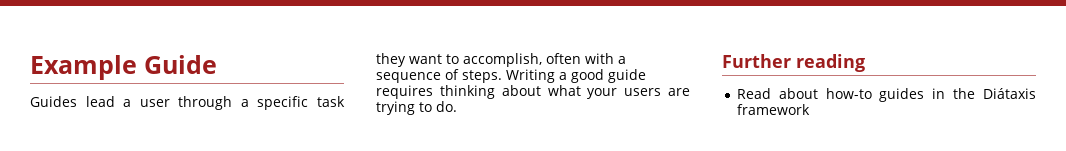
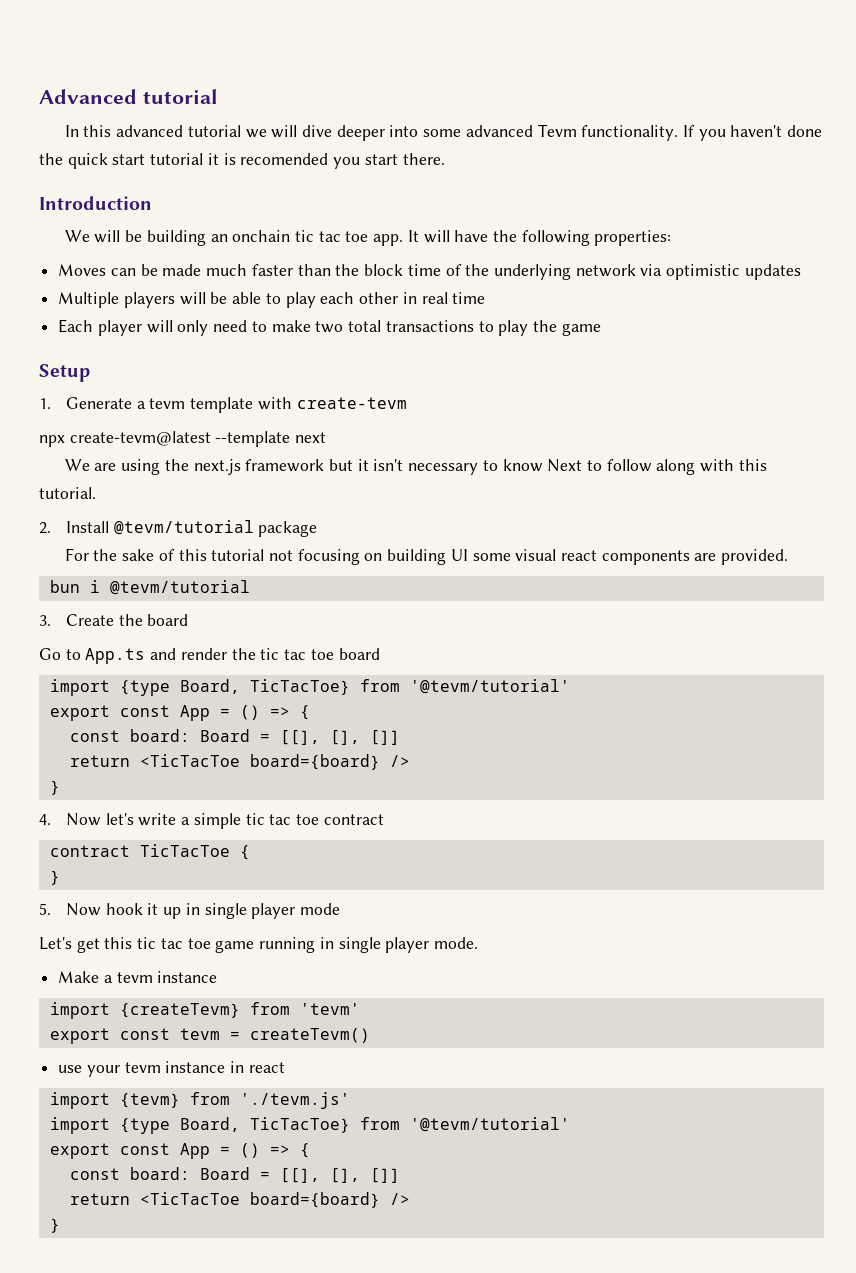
[30,55,217,80] [30,96,345,110] [376,53,626,67] [376,69,646,83] [376,85,690,99] [376,101,457,115] [722,54,865,72] [736,88,1036,102] [736,104,810,115] Example Guide // Guides lead a user through a specific task they want to accomplish, often with a sequence of steps. Writing a good guide requires thinking about what your users are trying to do. // Further reading // Read about how-to guides in the Diátaxis framework -> [39,89,218,104] [64,124,823,141] [39,153,445,169] [39,196,152,210] [64,230,672,246] [58,264,801,280] [58,292,486,308] [58,319,601,336] [39,364,90,382] [39,397,407,413] [39,431,327,447] [64,459,767,475] [39,487,96,499] [39,520,318,537] [64,548,789,565] [49,580,250,595] [39,614,189,626] [39,648,380,664] [49,679,570,696] [49,705,310,721] [69,729,400,745] [69,754,410,770] [49,780,60,795] [39,813,384,829] [49,844,250,860] [49,870,60,885] [39,903,341,919] [39,937,478,953] [58,971,218,983] [49,1002,360,1019] [49,1028,370,1044] [58,1061,285,1077] [49,1092,350,1109] [49,1117,570,1134] [49,1143,310,1159] [69,1167,400,1183] [69,1192,410,1208] [49,1218,60,1233] Advanced tutorial // In this advanced tutorial we will dive deeper into some advanced Tevm functionality. If you haven't done the quick start tutorial it is recomended you start there. // Introduction // We will be building an onchain tic tac toe app. It will have the following properties: // Moves can be made much faster than the block time of the underlying network via optimistic updates // Multiple players will be able to play each other in real time // Each player will only need to make two total transactions to play the game // Setup // 1. Generate a tevm template with create-tevm // npx create-tevm@latest --template next // We are using the next.js framework but it isn't necessary to know Next to follow along with this tutorial. // 2. Install @tevm/tutorial package // For the sake of this tutorial not focusing on building UI some visual react components are provided. // bun i @tevm/tutorial // 3. Create the board // Go to App.ts and render the tic tac toe board // import {type Board, TicTacToe} from '@tevm/tutorial' // export const App = () => { // const board: Board = [[], [], []] // return <TicTacToe board={board} /> // } // 4. Now let's write a simple tic tac toe contract // contract TicTacToe { // } // 5. Now hook it up in single player mode // Let's get this tic tac toe game running in single player mode. // Make a tevm instance // import {createTevm} from 'tevm' // export const tevm = createTevm() // use your tevm instance in react // import {tevm} from './tevm.js' // import {type Board, TicTacToe} from '@tevm/tutorial' // export const App = () => { // const board: Board = [[], [], []] // return <TicTacToe board={board} /> // }

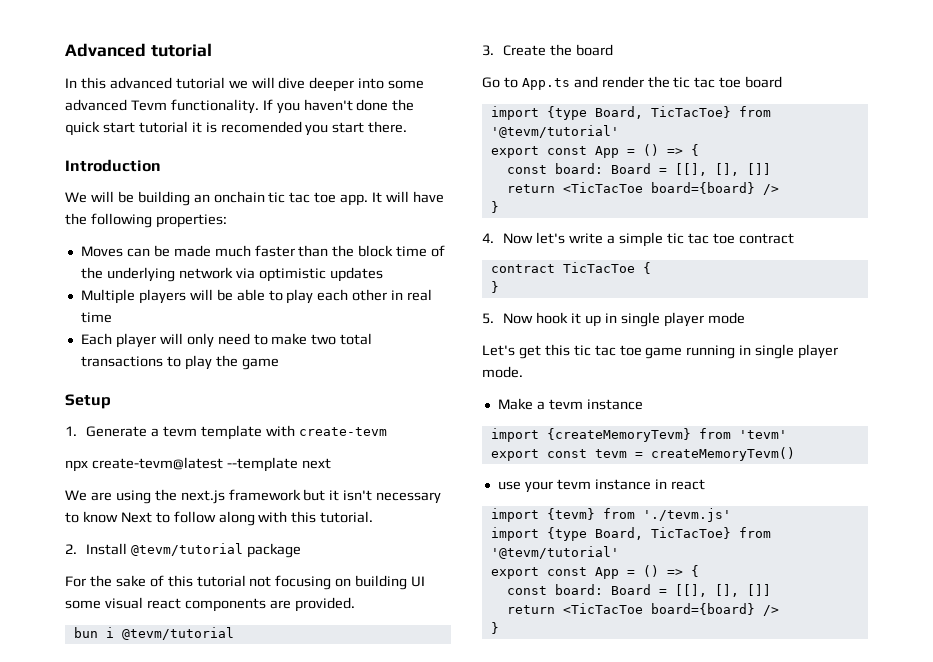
[119,1003,240,1018] {createTevm} -> [546,428,691,442] {createMemoryTevm}
[249,1028,370,1043] createTevm() -> [650,447,795,461] createMemoryTevm()

